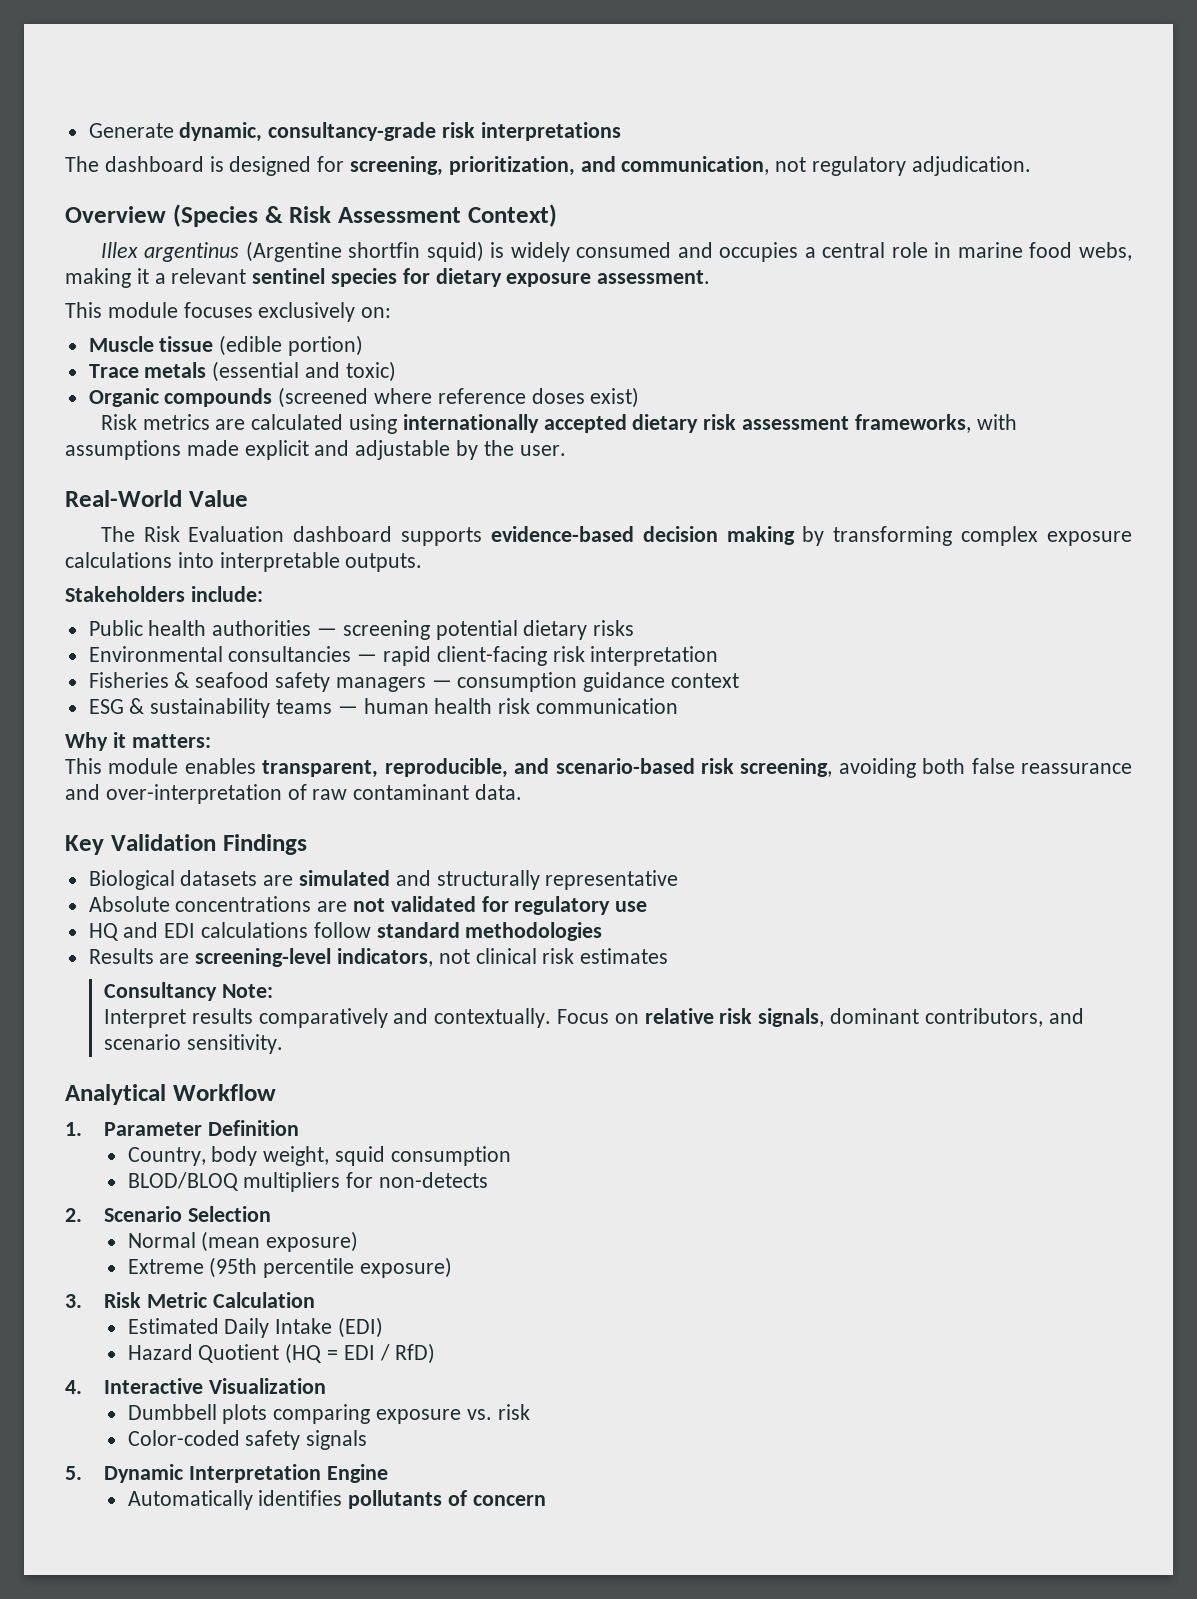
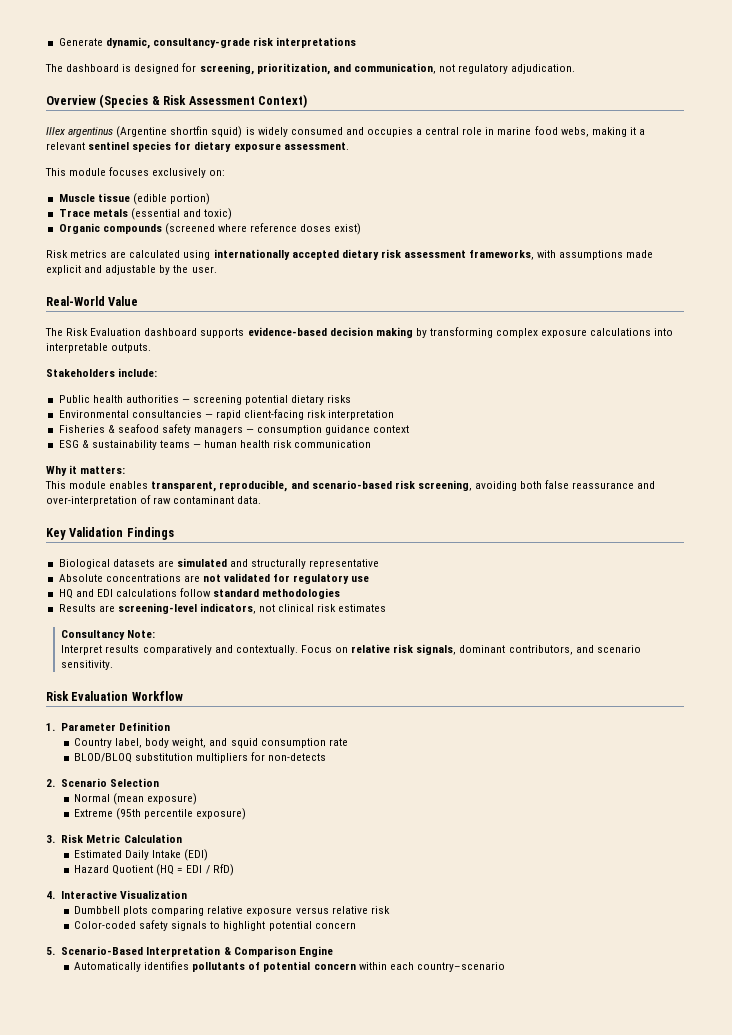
[65,1084,166,1105] Analytical -> [46,691,129,701] Risk Evaluation
[127,1147,206,1166] Country, -> [74,738,143,748] Country label,
(330, 1156) none -> [209,738,228,746] and
(511, 1156) none -> [328,738,348,746] rate
(239, 1181) none -> [135,753,194,761] substitution
[375,1409,492,1424] exposure vs. -> [207,906,368,916] relative exposure versus relative
[65,1464,321,1483] // 5. Dynamic Interpretation -> [210,921,356,931] [46,946,296,957] to highlight potential concern // 5. Scenario-Based Interpretation & Comparison
[472,1495,546,1506] concern -> [263,961,505,972] potential concern within each country–scenario

